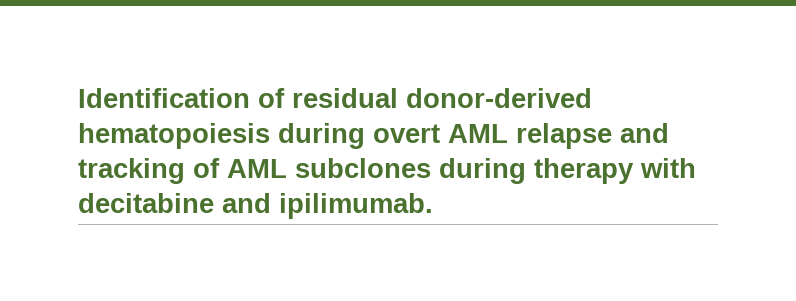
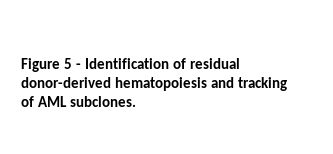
(78, 98) none -> [21,58,81,72] Figure 5 -
[278,123,669,149] [78,158,696,184] [78,193,433,219] during overt AML relapse and tracking of AML subclones during therapy with decitabine and ipilimumab. -> [210,77,287,91] [21,96,136,107] and tracking of AML subclones.

